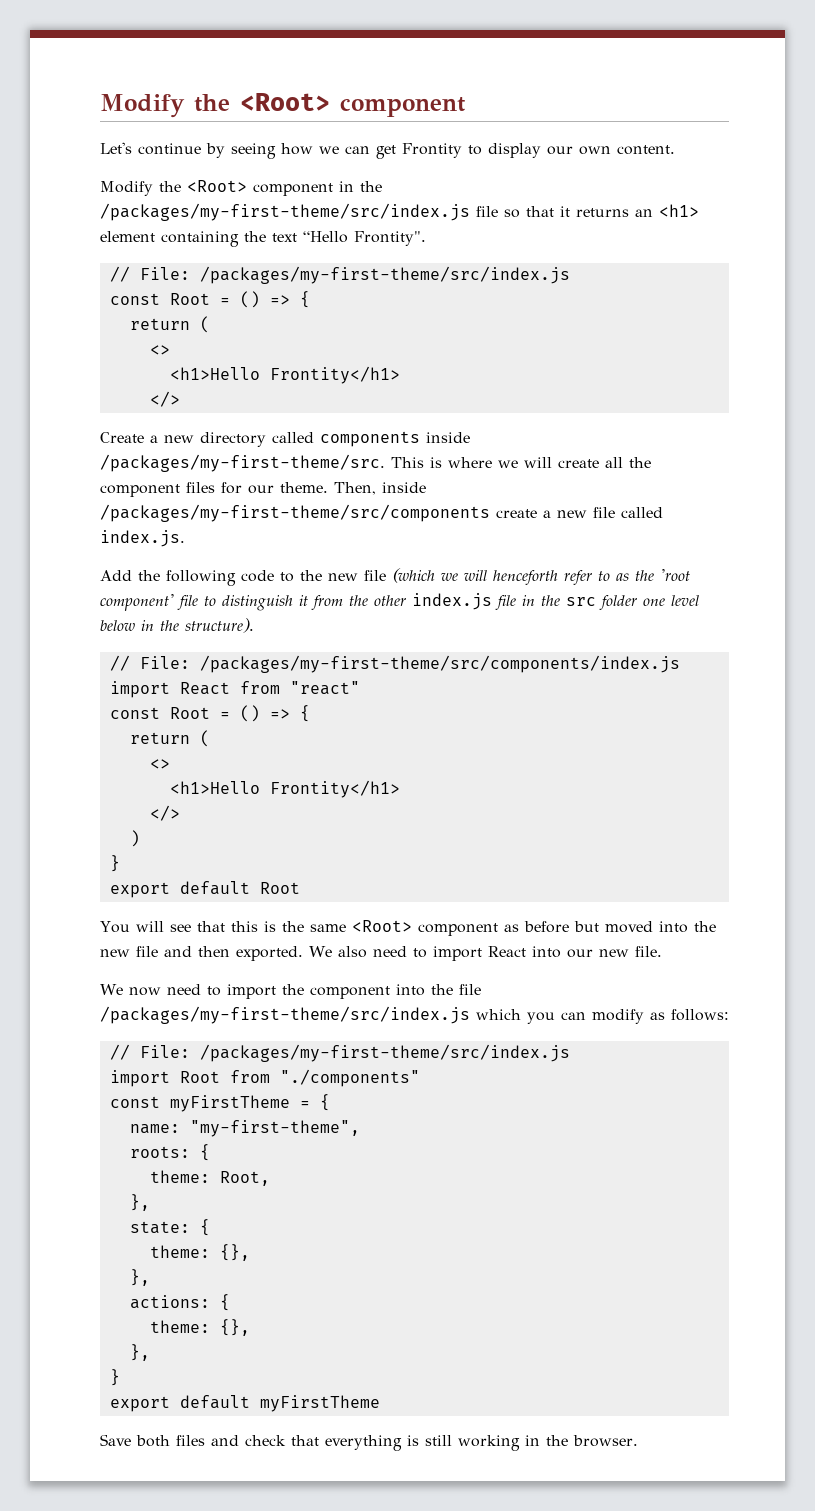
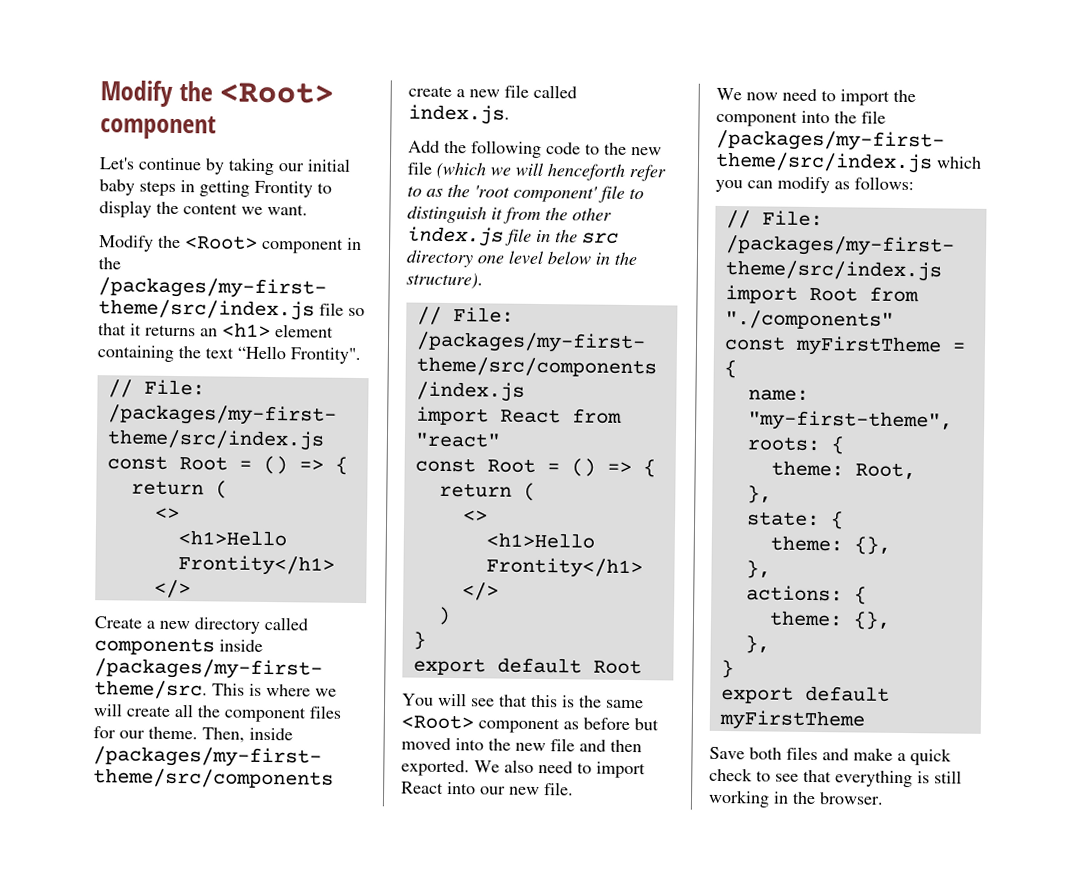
[231,143,675,159] seeing how we can get Frontity to display our own content. -> [228,157,351,176] [99,179,332,198] [99,200,308,218] taking our initial baby steps in getting Frontity to display the content we want.
[599,595,637,610] folder -> [406,249,474,268] directory
[245,1435,286,1446] check -> [853,747,952,766] [709,767,799,782] make a quick check to see

